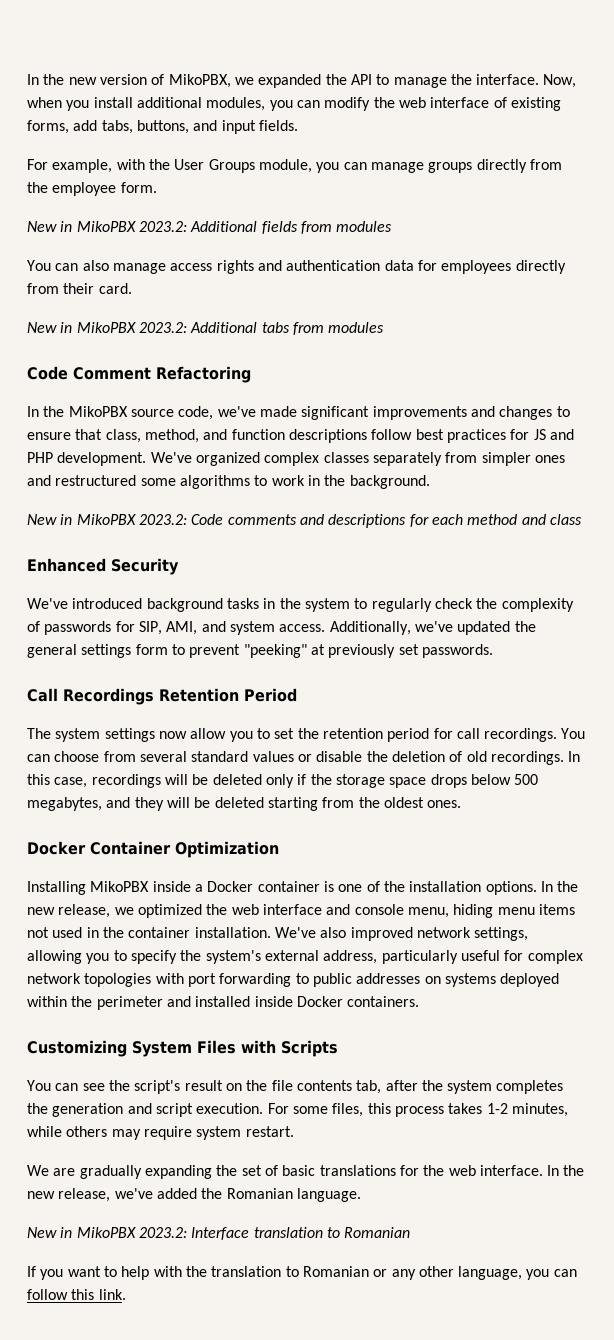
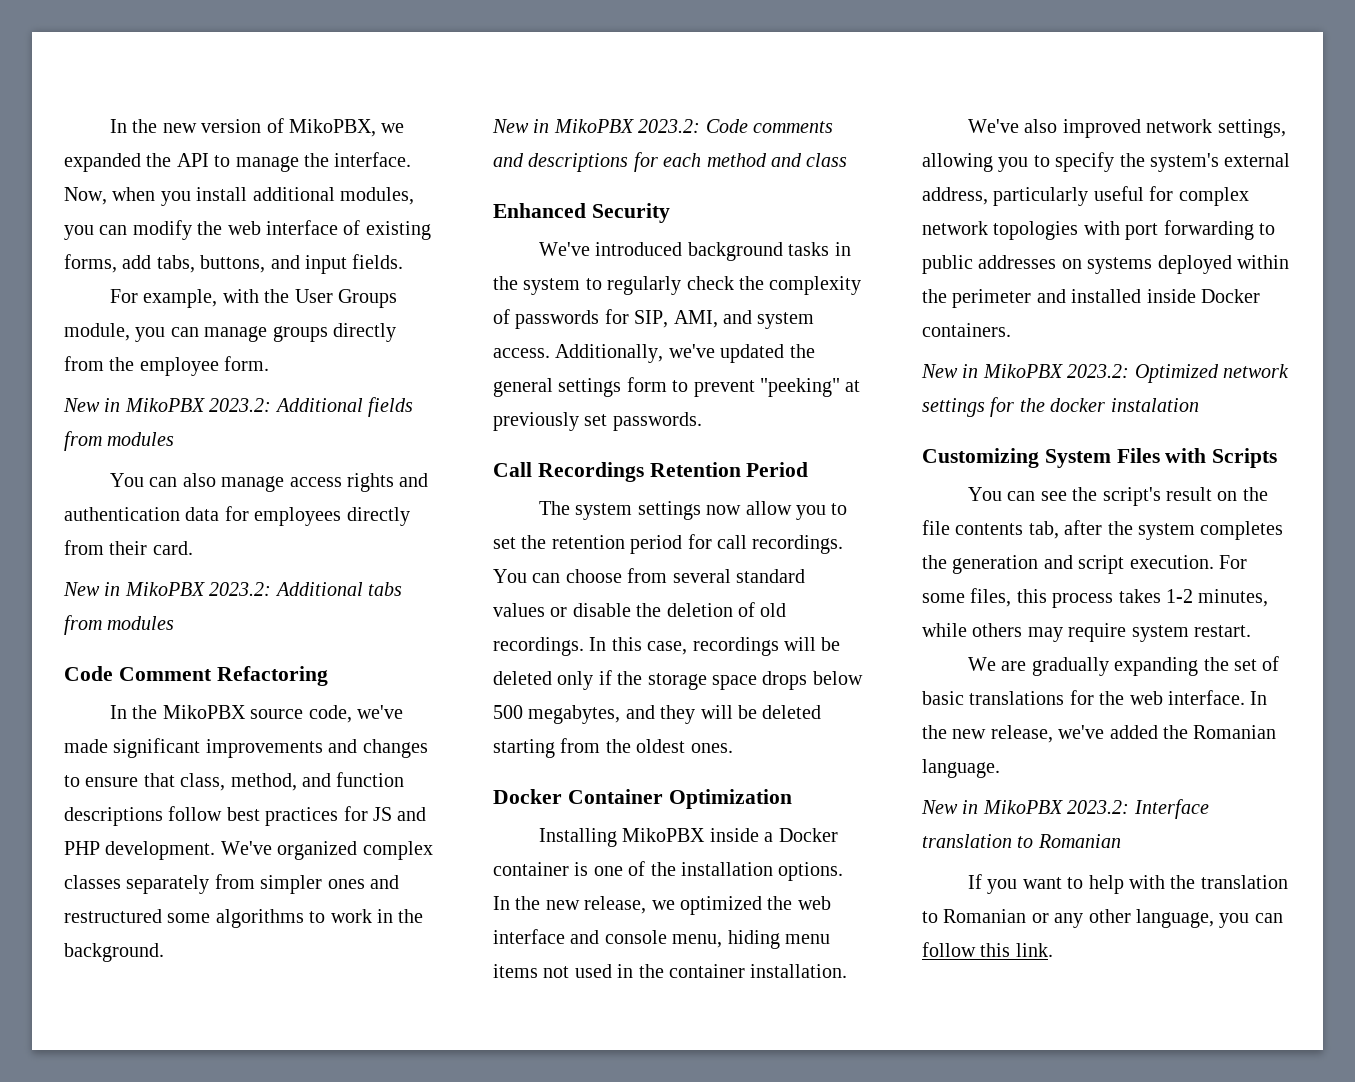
(271, 932) none -> (848, 971) //
(420, 1001) none -> [921,364,1289,383] [922,397,1199,417] // New in MikoPBX 2023.2: Optimized network settings for the docker instalation

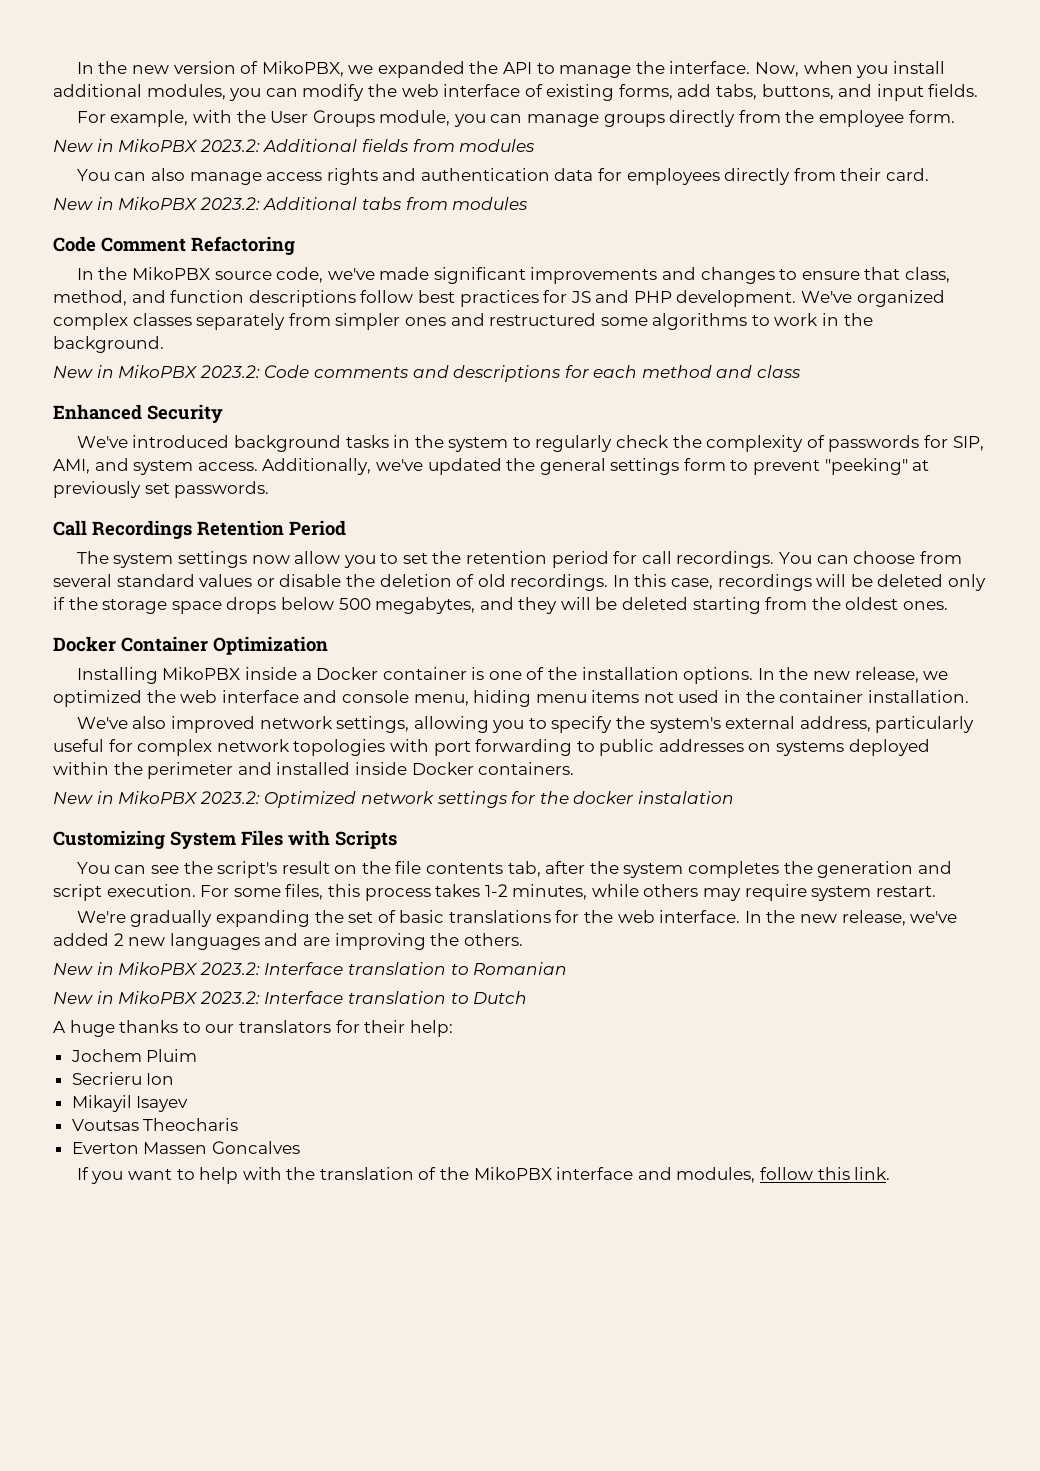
[968,657,1027,671] We are -> [76,911,126,923] We're
[1163,725,1277,739] [922,759,1000,778] the Romanian language. -> [113,933,523,950] 2 new languages and are improving the others.
(1121, 841) none -> [53,991,528,1004] [53,1020,453,1037] [70,1049,198,1062] [71,1072,175,1085] [71,1095,189,1112] [71,1118,239,1131] [71,1141,300,1154] // New in MikoPBX 2023.2: Interface translation to Dutch // A huge thanks to our translators for their help: // Jochem Pluim // Secrieru Ion // Mikayil Isayev // Voutsas Theocharis // Everton Massen Goncalves
[922,909,1283,928] to Romanian or any other language, you can -> [418,1167,756,1183] of the MikoPBX interface and modules,

